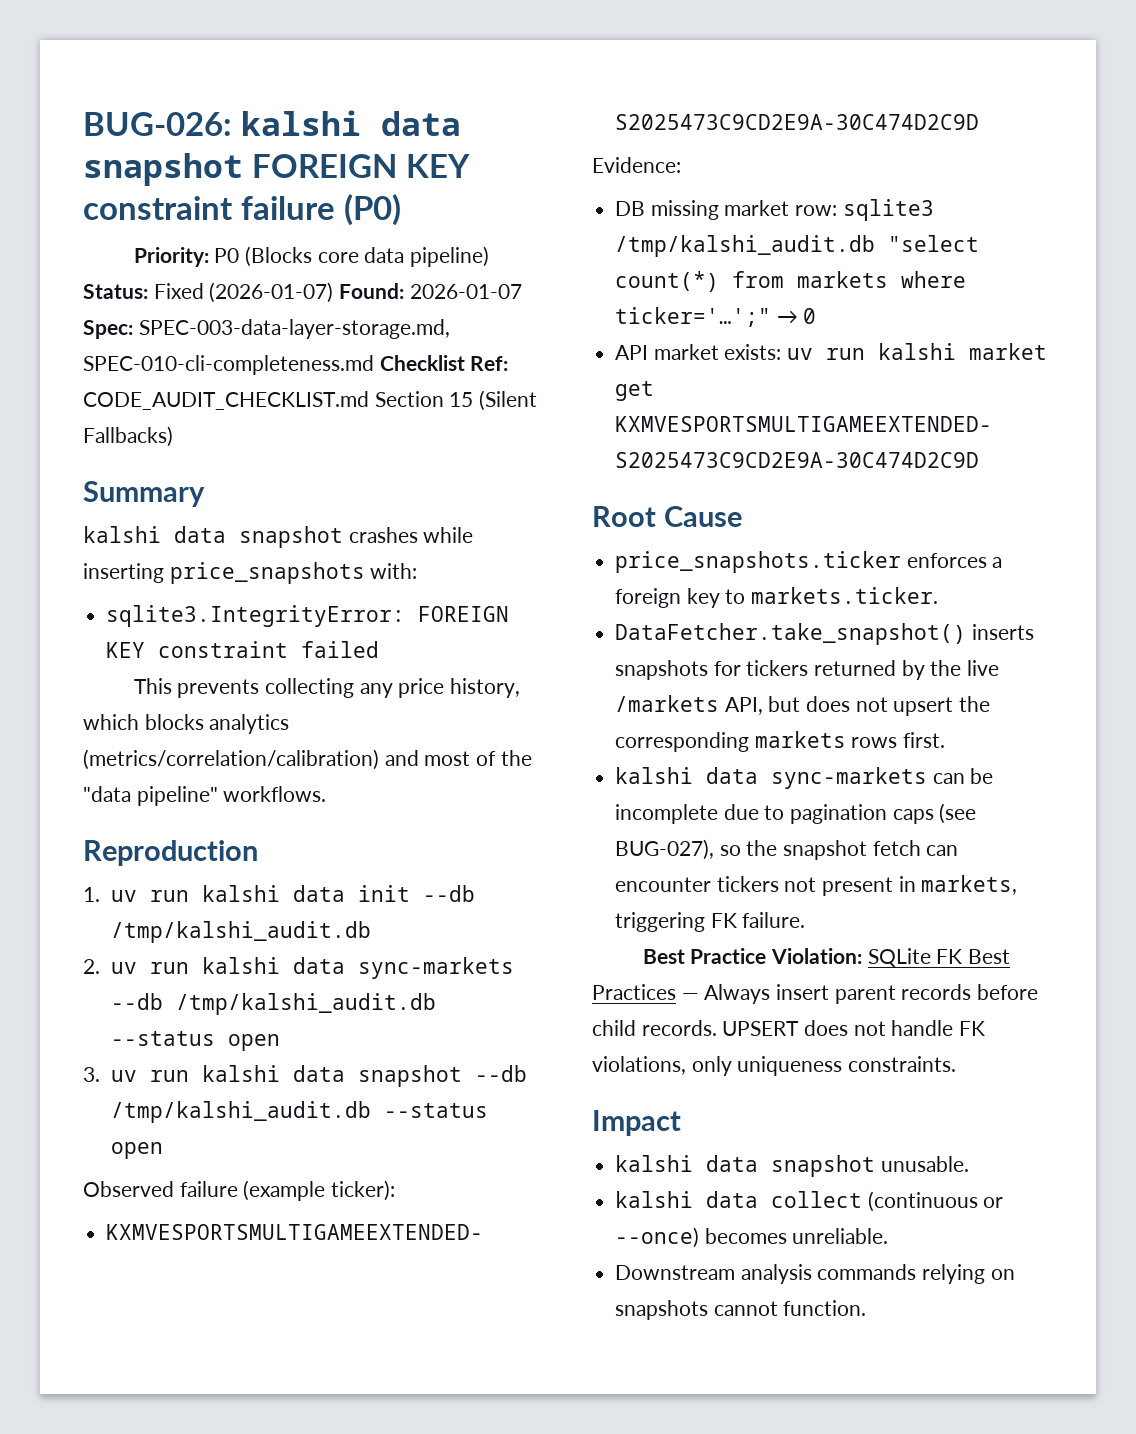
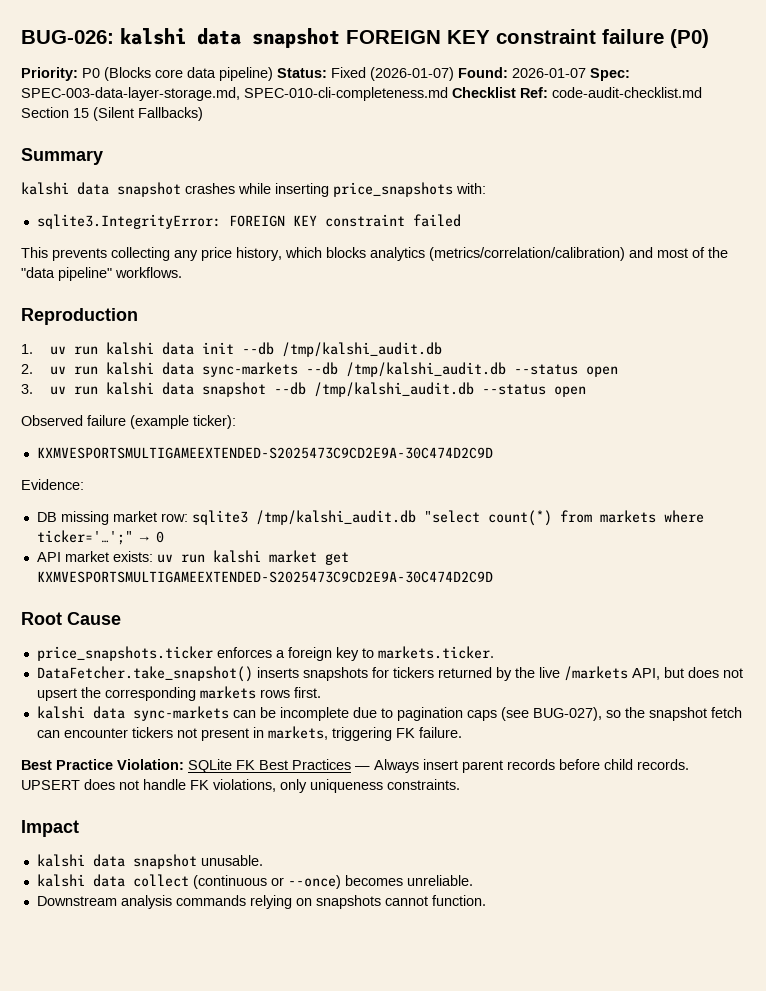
[83,391,369,410] CODE_AUDIT_CHECKLIST.md -> [552,87,702,98] code-audit-checklist.md

